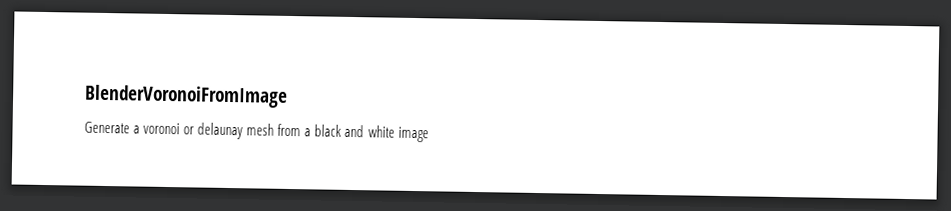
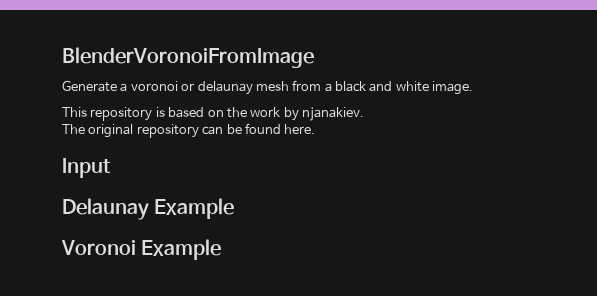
[397,126,429,143] image -> [432,81,474,95] [62,107,364,121] [62,123,316,138] [62,158,111,178] [62,198,235,220] [61,239,222,260] image. // This repository is based on the work by njanakiev. // The original repository can be found here. // Input // Delaunay Example // Voronoi Example

